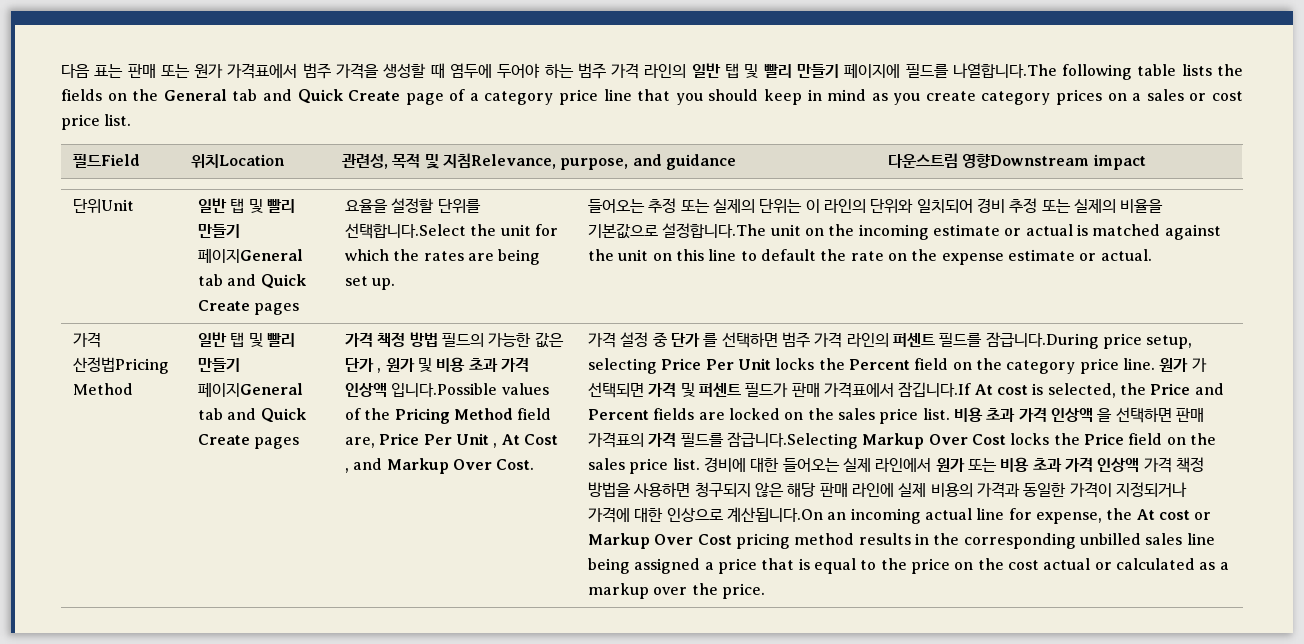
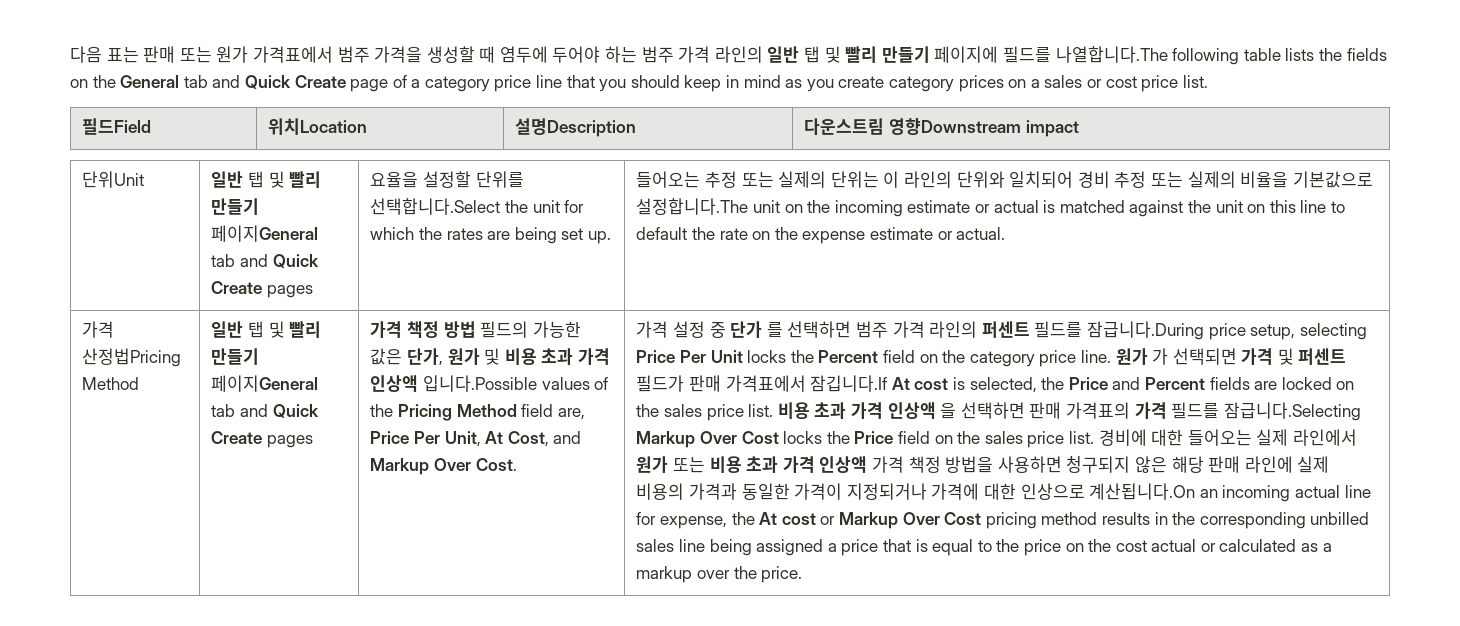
[342,153,737,170] 관련성, 목적 및 지침Relevance, purpose, and guidance -> [515,118,637,137] 설명Description
[345,358,382,373] 단가 , -> [407,348,444,366] 단가,
[456,433,559,448] [345,468,350,473] Unit , At Cost , -> [444,431,549,447] Unit, At Cost,

